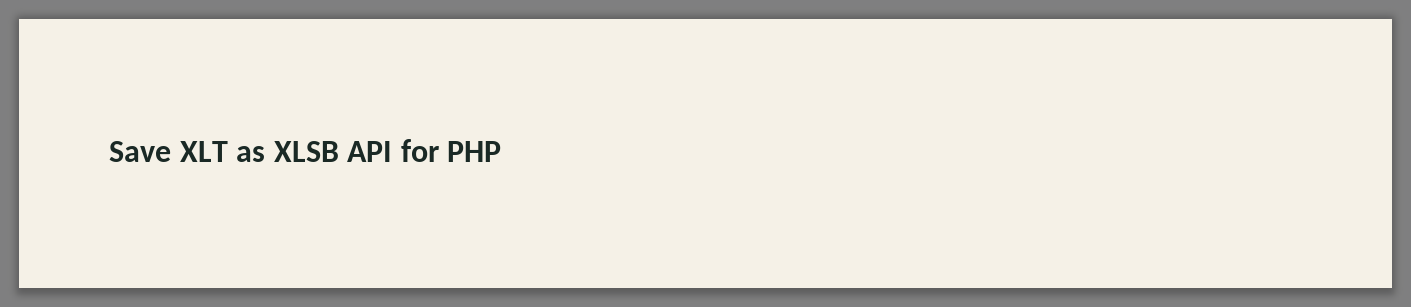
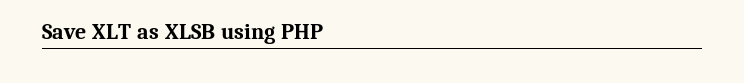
[347,139,439,162] API for -> [220,24,275,44] using

